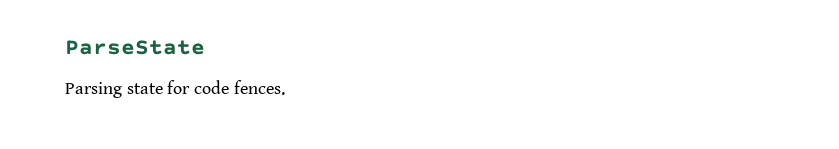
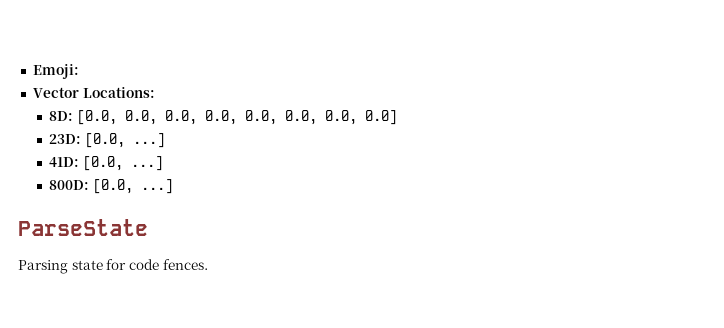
(65, 47) none -> [32,64,79,79] [32,87,155,98] [48,110,397,125] [48,133,165,148] [48,156,163,171] [48,179,173,194] Emoji: // Vector Locations: // 8D: [0.0, 0.0, 0.0, 0.0, 0.0, 0.0, 0.0, 0.0] // 23D: [0.0, ...] // 41D: [0.0, ...] // 800D: [0.0, ...] //

